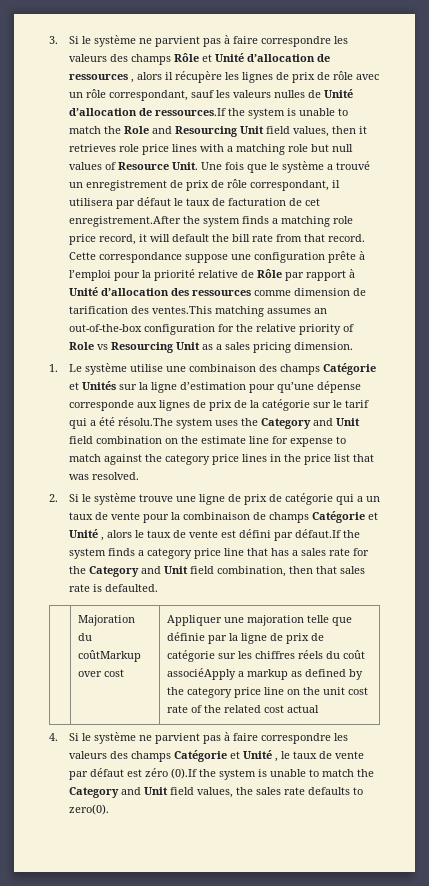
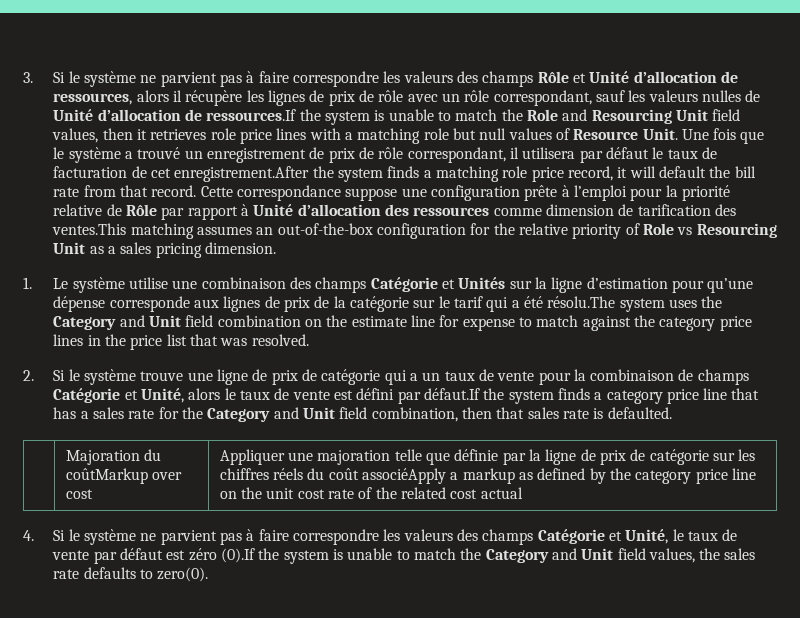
[68,74,134,83] ressources , -> [53,93,133,105] ressources,
[68,529,104,541] Unité , -> [141,388,185,403] Unité,
[242,750,278,762] Unité , -> [625,529,669,544] Unité,

